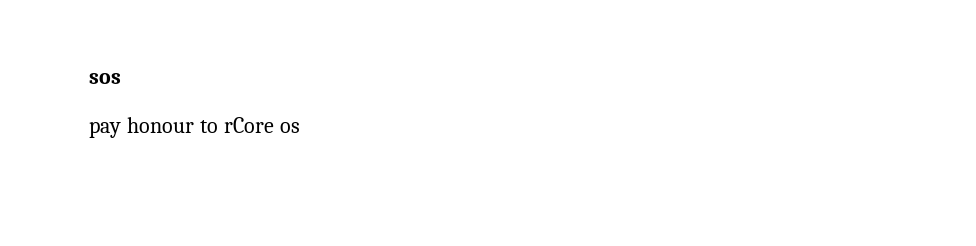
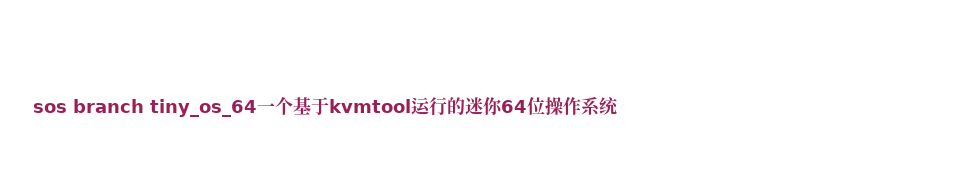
[89,117,300,138] // pay honour to rCore os -> [73,96,618,117] branch tiny_os_64一个基于kvmtool运行的迷你64位操作系统

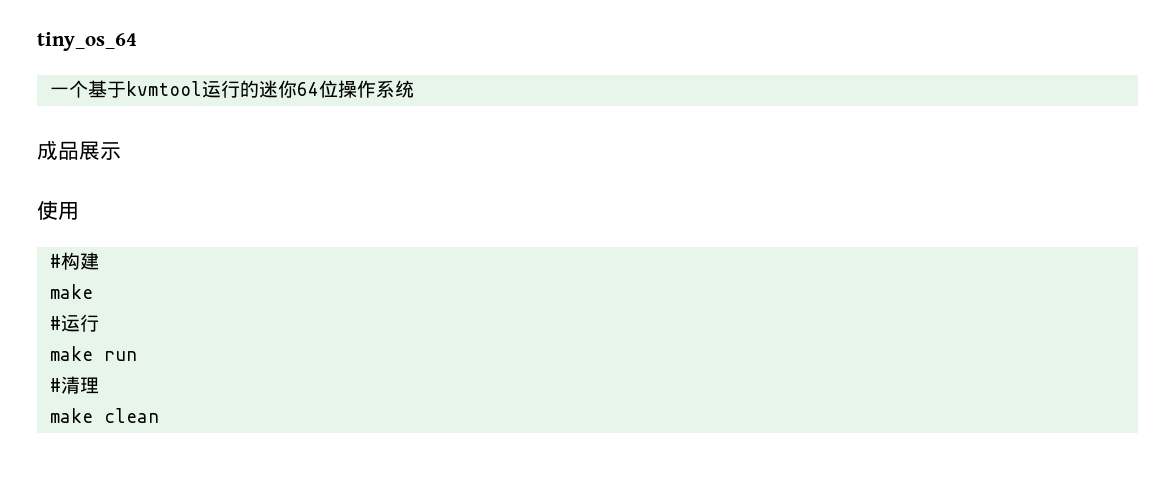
[33,99,144,113] sos branch -> (37, 41) none
(257, 108) none -> (137, 41) //
(618, 106) none -> [37,141,121,160] [37,200,79,220] [49,252,99,270] [49,284,93,299] [49,314,99,332] [49,346,137,361] [49,376,99,394] [49,408,159,423] // 成品展示 // 使用 // #构建 // make // #运行 // make run // #清理 // make clean

